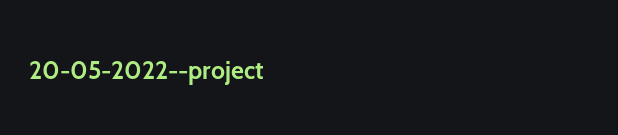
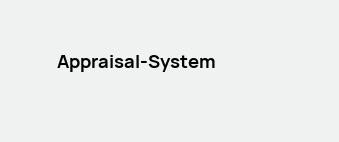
[29,61,264,85] 20-05-2022--project -> [57,55,216,72] Appraisal-System

